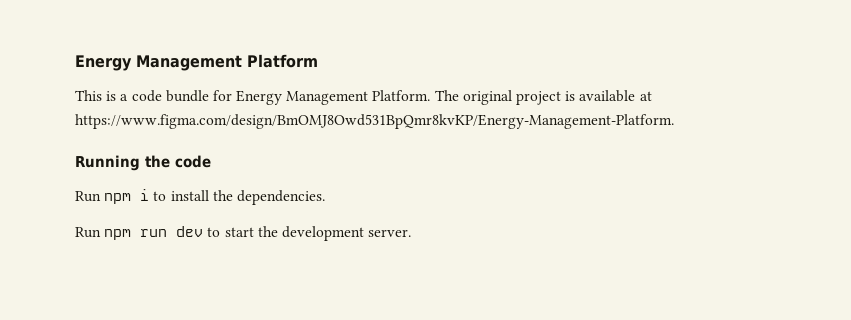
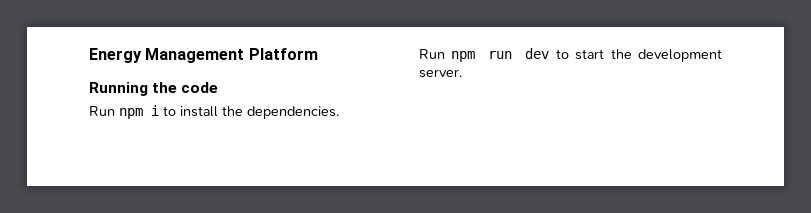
[75,90,652,105] [75,114,674,129] // This is a code bundle for Energy Management Platform. The original project is available at https://www.figma.com/design/BmOMJ8Owd531BpQmr8kvKP/Energy-Management-Platform. -> (318, 54) none

